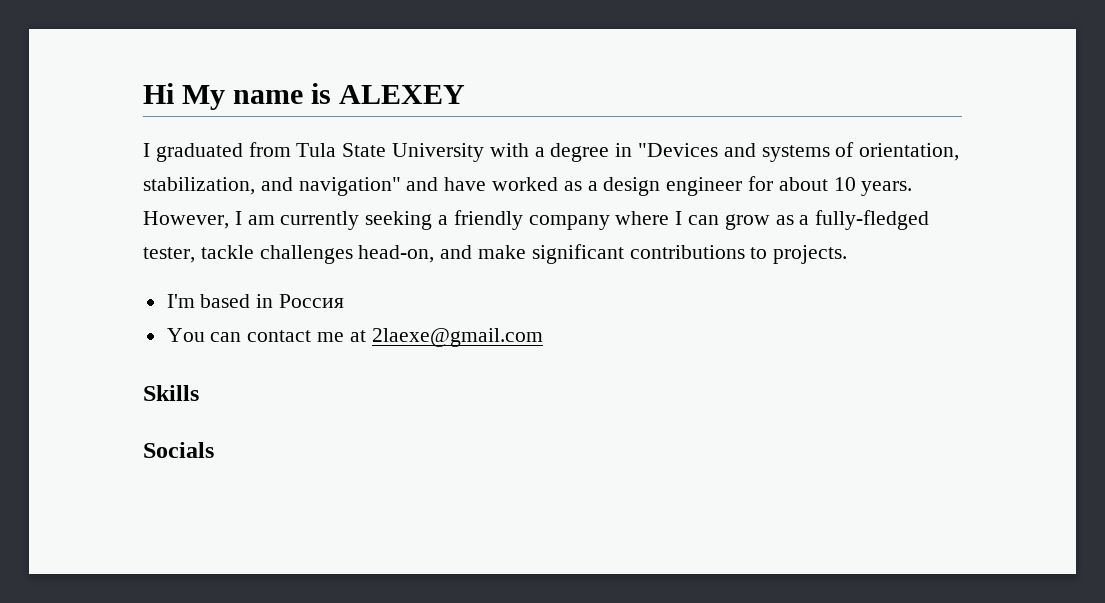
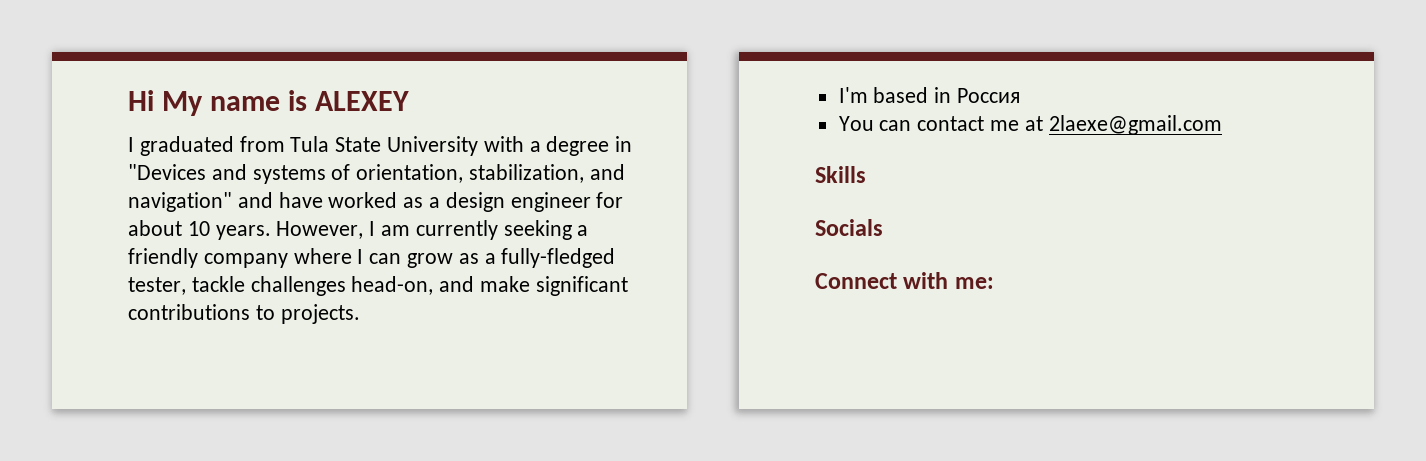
(214, 450) none -> [815,272,994,289] // Connect with me:

